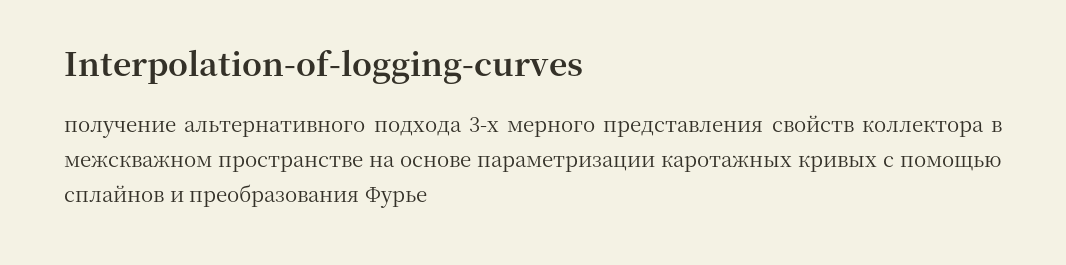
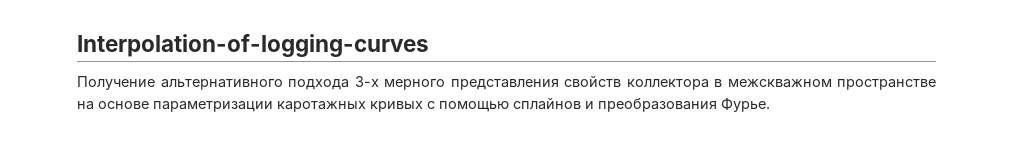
[64,121,176,138] получение -> [77,76,155,90] Получение
[364,187,427,208] Фурье -> [721,98,770,112] Фурье.

